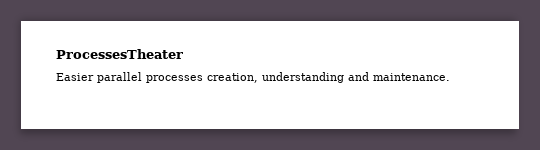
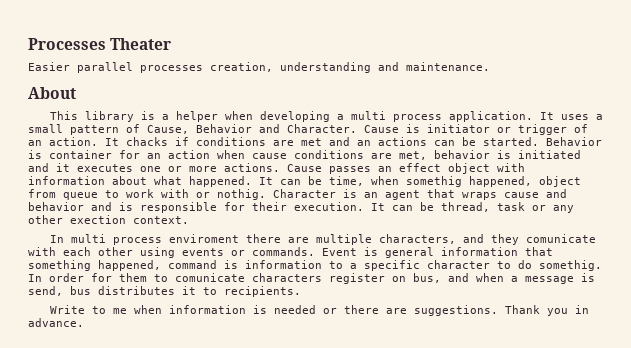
[56,49,183,59] ProcessesTheater -> [28,38,172,50] Processes Theater
(450, 77) none -> [28,87,76,99] [49,111,603,122] [28,124,588,135] [28,137,602,146] [28,150,581,160] [28,163,525,174] [28,176,581,187] [28,189,567,200] [28,202,574,213] [28,215,189,224] [49,234,596,245] [28,247,553,258] [28,260,602,271] [28,273,595,284] [28,286,301,297] [49,305,589,316] [28,318,84,327] // About // This library is a helper when developing a multi process application. It uses a small pattern of Cause, Behavior and Character. Cause is initiator or trigger of an action. It chacks if conditions are met and an actions can be started. Behavior is container for an action when cause conditions are met, behavior is initiated and it executes one or more actions. Cause passes an effect object with information about what happened. It can be time, when somethig happened, object from queue to work with or nothig. Character is an agent that wraps cause and behavior and is responsible for their execution. It can be thread, task or any other exection context. // In multi process enviroment there are multiple characters, and they comunicate with each other using events or commands. Event is general information that something happened, command is information to a specific character to do somethig. In order for them to comunicate characters register on bus, and when a message is send, bus distributes it to recipients. // Write to me when information is needed or there are suggestions. Thank you in advance.

